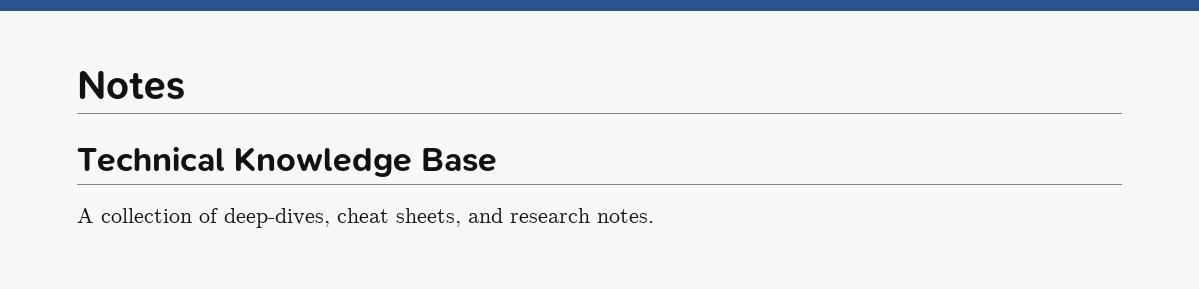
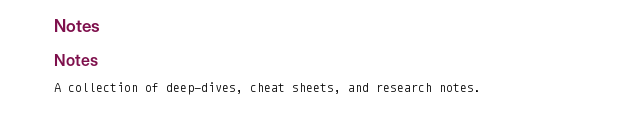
[77,70,185,100] [77,146,498,177] Notes // Technical Knowledge Base -> [54,19,100,32] [54,54,98,66] Notes // Notes

